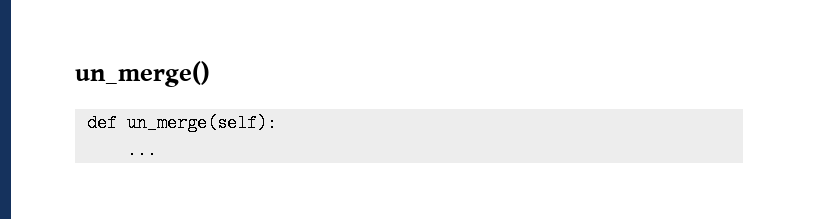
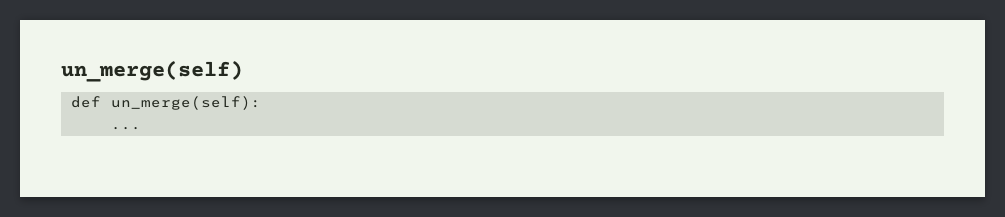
[75,61,210,87] un_merge() -> [61,60,243,82] un_merge(self)

